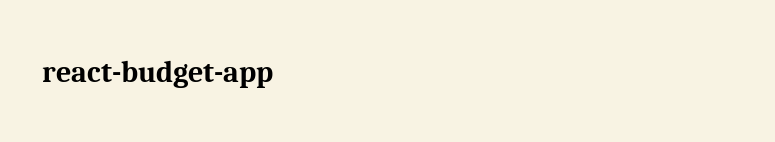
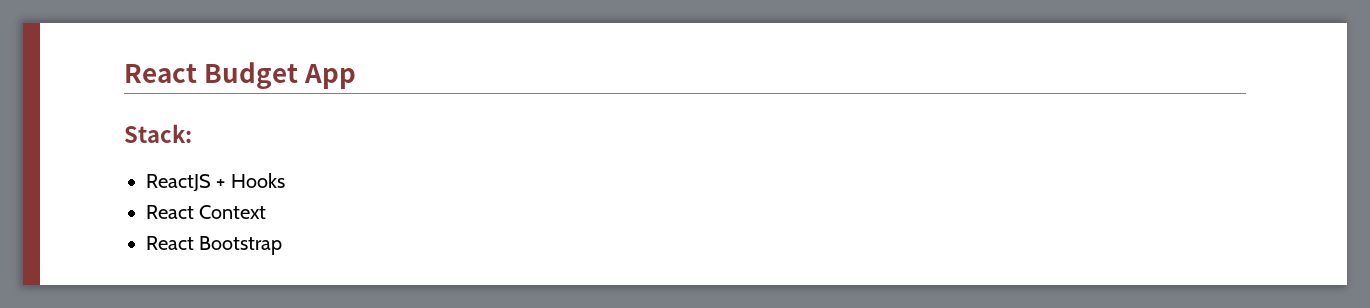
[42,60,273,88] react-budget-app -> [124,62,357,89] [124,124,192,143] [146,173,285,192] [146,205,267,219] [146,236,283,255] React Budget App // Stack: // ReactJS + Hooks // React Context // React Bootstrap

